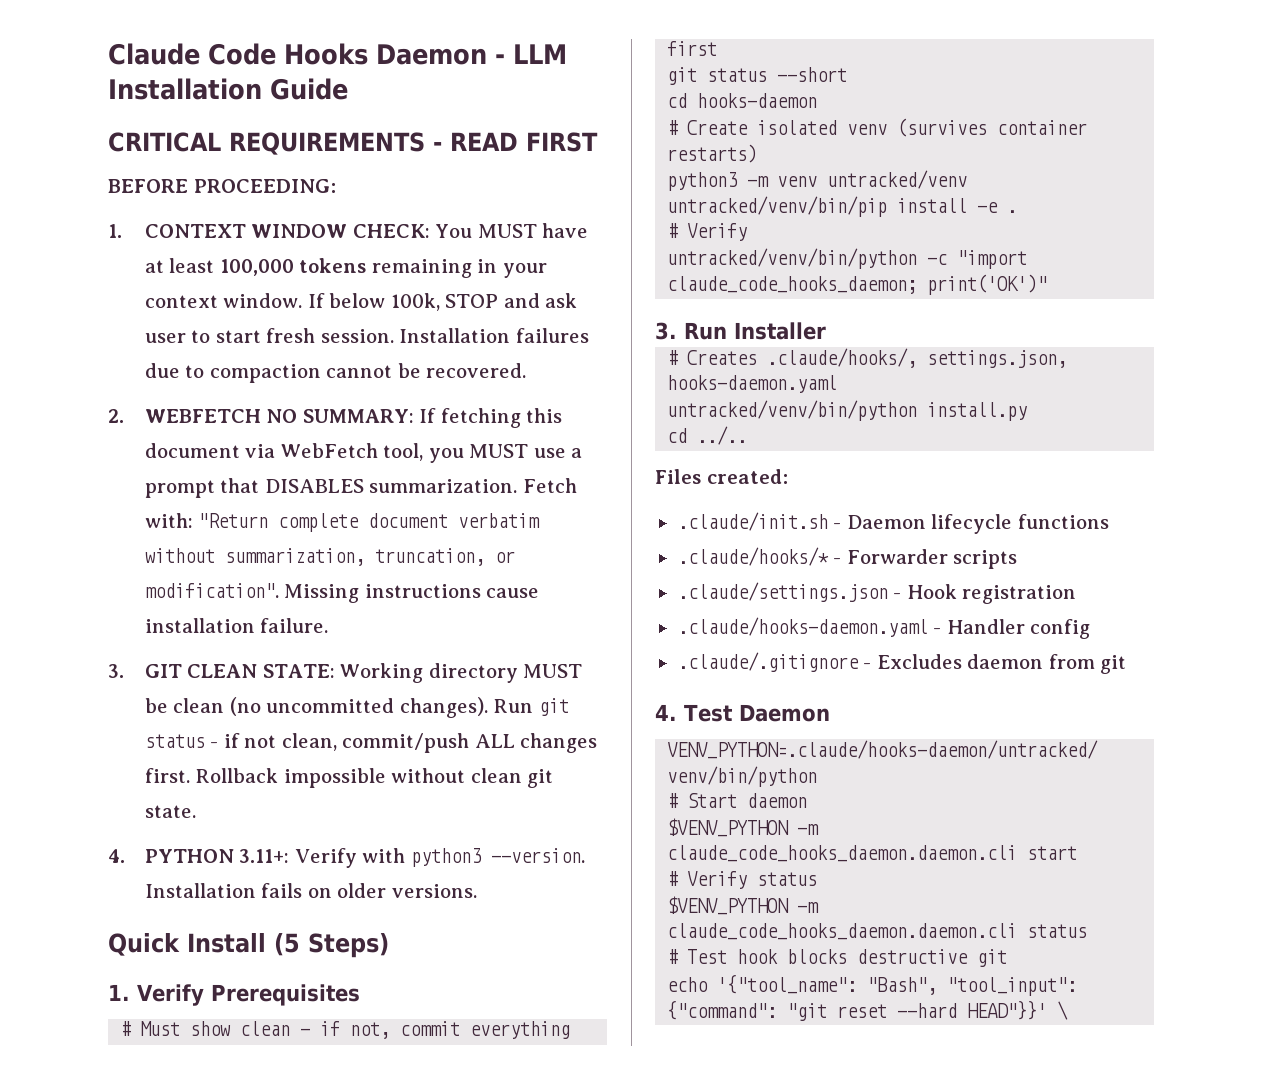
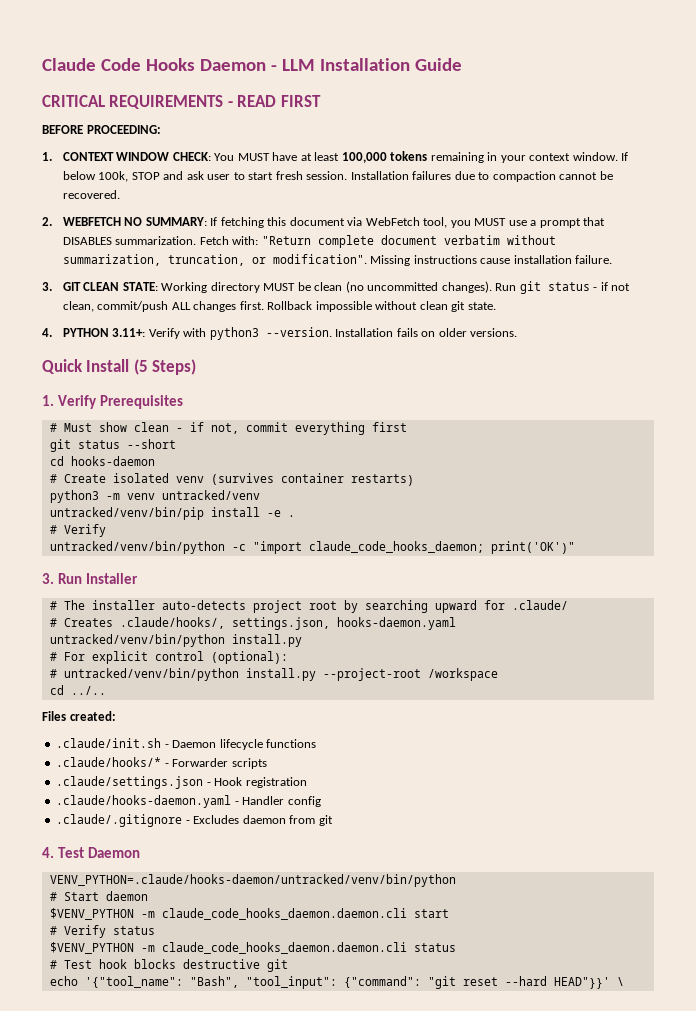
(826, 331) none -> [49,600,568,613] // # The installer auto-detects project root by searching upward for .claude/
(1028, 411) none -> [49,651,288,664] [49,668,498,681] // # For explicit control (optional): // # untracked/venv/bin/python install.py --project-root /workspace

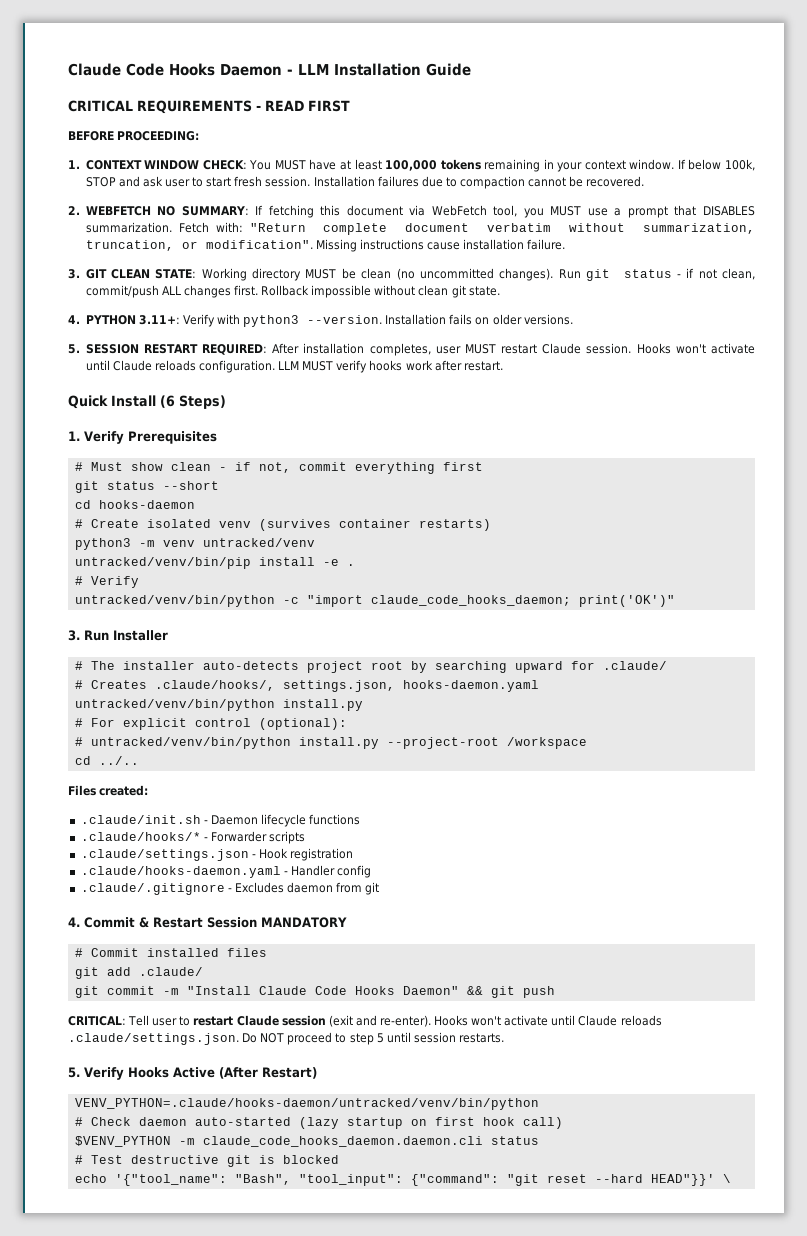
(518, 332) none -> [68,343,755,356] [85,360,503,373] // 5. SESSION RESTART REQUIRED: After installation completes, user MUST restart Claude session. Hooks won't activate until Claude reloads configuration. LLM MUST verify hooks work after restart.
[133,359,148,375] (5 -> [160,395,175,408] (6
[57,847,140,858] Test Daemon -> [84,917,347,928] [74,948,267,957] [74,967,203,979] [74,986,555,998] [68,1015,662,1027] [68,1032,504,1045] [68,1067,317,1080] Commit & Restart Session MANDATORY // # Commit installed files // git add .claude/ // git commit -m "Install Claude Code Hooks Daemon" && git push // CRITICAL: Tell user to restart Claude session (exit and re-enter). Hooks won't activate until Claude reloads .claude/settings.json. Do NOT proceed to step 5 until session restarts. // 5. Verify Hooks Active (After Restart)
[63,891,148,901] [49,908,449,920] [49,925,155,938] Start daemon // $VENV_PYTHON -m claude_code_hooks_daemon.daemon.cli start // # Verify status -> [90,1117,563,1129] Check daemon auto-started (lazy startup on first hook call)
[98,959,176,969] hook blocks -> (123, 1159) none
(288, 965) none -> [258,1155,339,1164] is blocked

